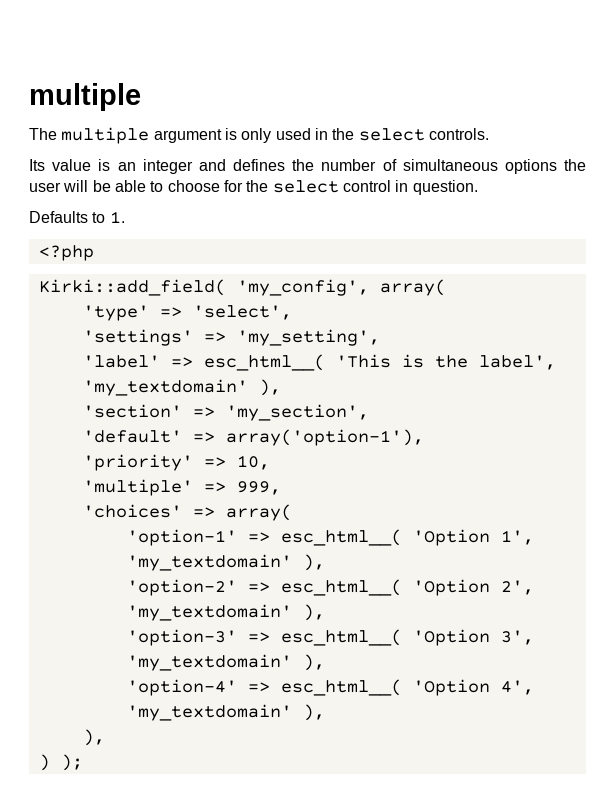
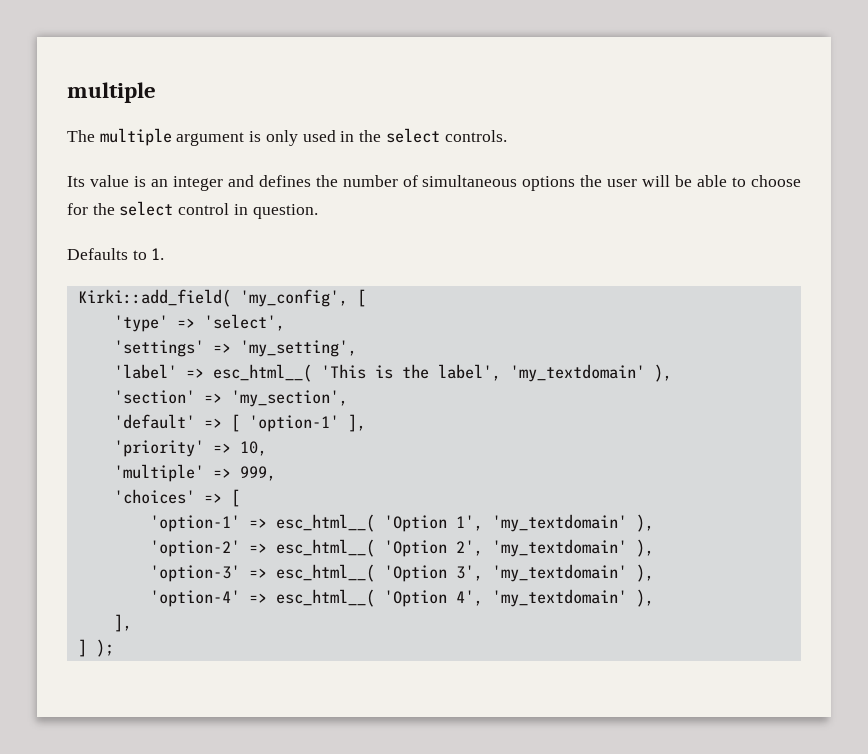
[38,245,94,261] // <?php -> (165, 254) none
[379,279,446,296] array( -> [356,289,366,307] [
[225,429,424,446] array('option-1'), -> [230,414,366,432] [ 'option-1' ],
[225,504,292,521] array( -> [230,489,240,507] [
[82,729,105,746] [38,754,50,771] ), // ) -> [113,614,132,632] [77,639,87,657] ], // ]

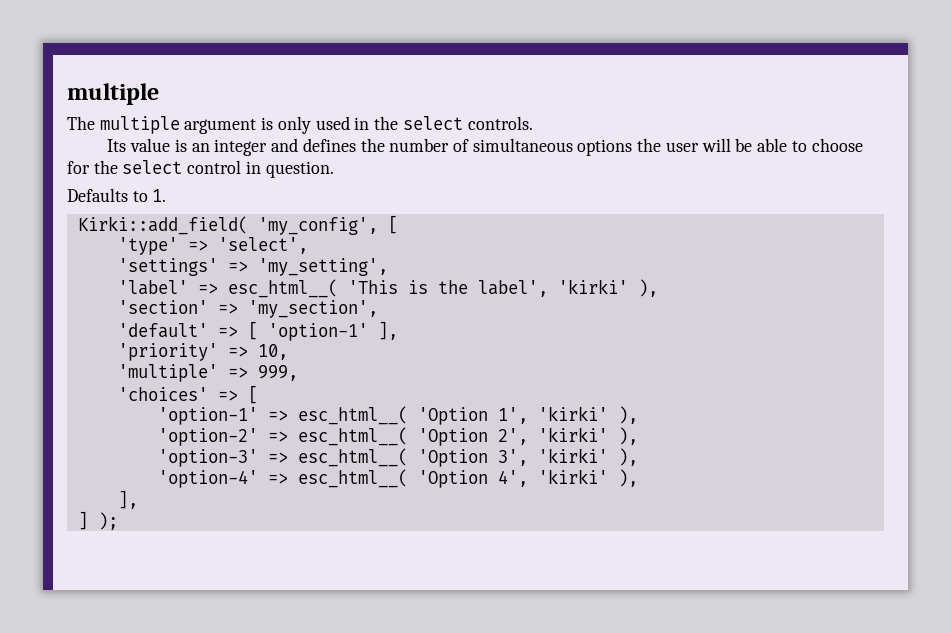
[509,364,645,382] 'my_textdomain' -> [557,279,628,294] 'kirki'
[491,514,627,532] 'my_textdomain' -> [537,406,608,421] 'kirki'
[491,539,627,557] 'my_textdomain' -> [537,427,608,442] 'kirki'
[491,564,627,582] 'my_textdomain' -> [537,448,608,463] 'kirki'
[491,589,627,607] 'my_textdomain' -> [537,469,608,484] 'kirki'

